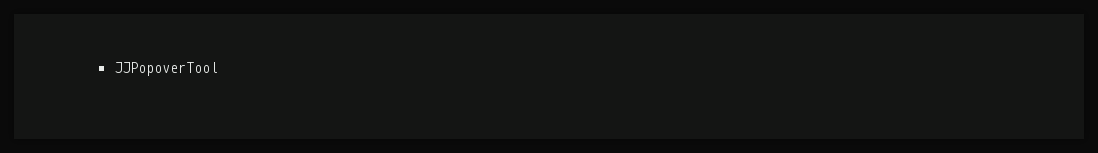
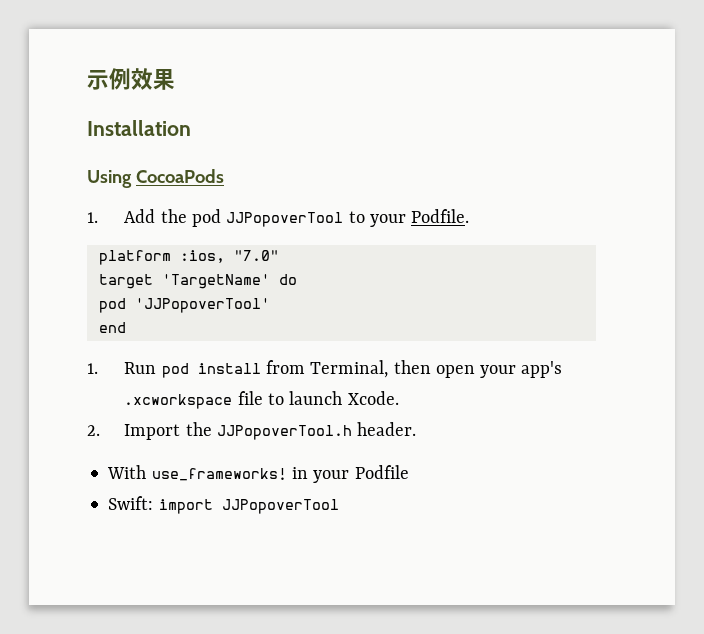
(113, 69) none -> [87,68,175,90] [87,120,191,136] [87,169,224,188] [87,209,470,227] [98,250,279,265] [98,274,297,289] [98,298,270,313] [98,322,126,333] [87,360,563,378] [124,391,399,409] [87,422,417,440] [107,465,409,483] [108,496,213,514] 示例效果 // Installation // Using CocoaPods // 1. Add the pod JJPopoverTool to your Podfile. // platform :ios, "7.0" // target 'TargetName' do // pod 'JJPopoverTool' // end // 1. Run pod install from Terminal, then open your app's .xcworkspace file to launch Xcode. // 2. Import the JJPopoverTool.h header. // With use_frameworks! in your Podfile // Swift: import

